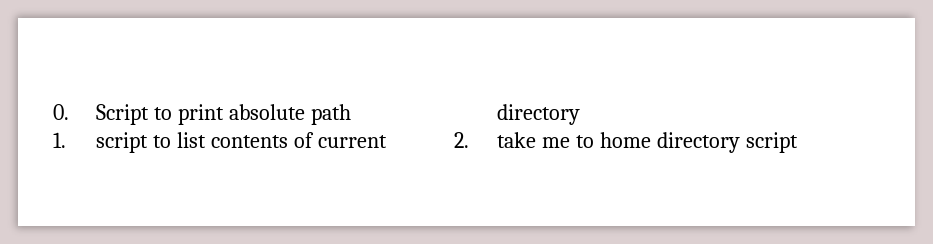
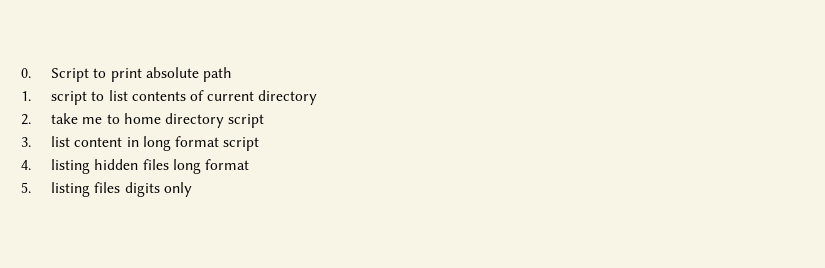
(798, 142) none -> [21,136,260,151] [21,159,249,174] [21,182,192,197] // 3. list content in long format script // 4. listing hidden files long format // 5. listing files digits only

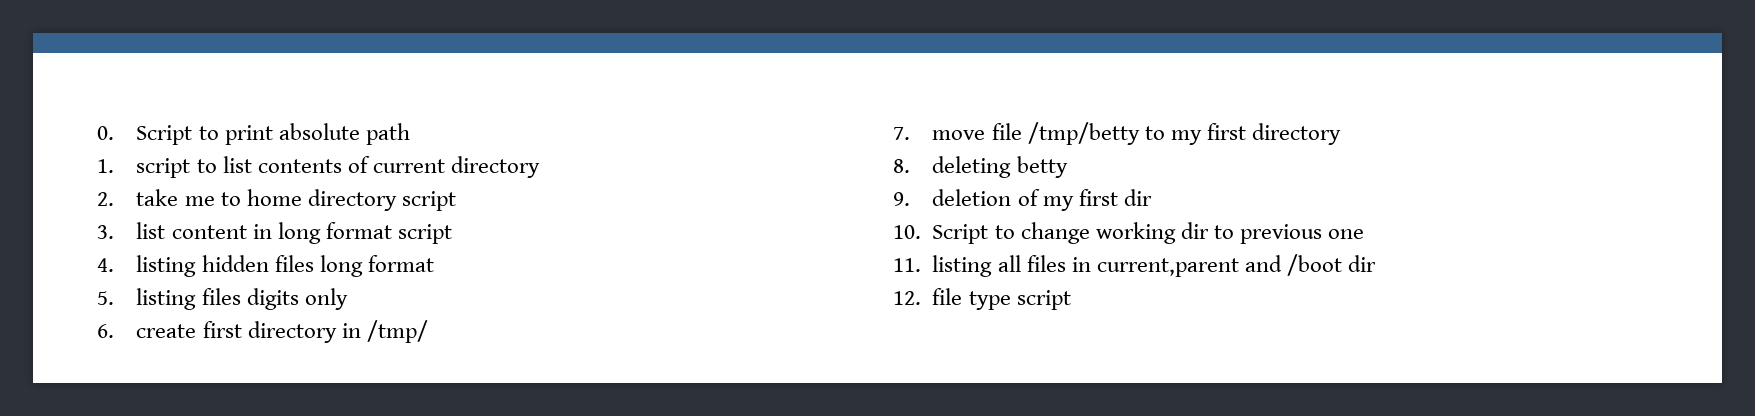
(192, 189) none -> [97,320,428,343] [893,122,1341,145] [893,156,1068,178] [893,189,1152,211] [893,222,1365,244] [893,254,1377,277] [893,288,1071,310] // 6. create first directory in /tmp/ // 7. move file /tmp/betty to my first directory // 8. deleting betty // 9. deletion of my first dir // 10. Script to change working dir to previous one // 11. listing all files in current,parent and /boot dir // 12. file type script

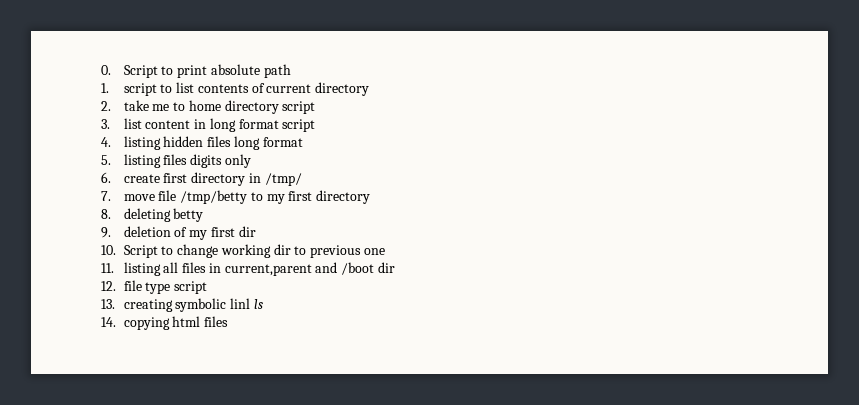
(1071, 300) none -> [101,298,263,312] [101,316,229,330] // 13. creating symbolic linl ls // 14. copying html files

